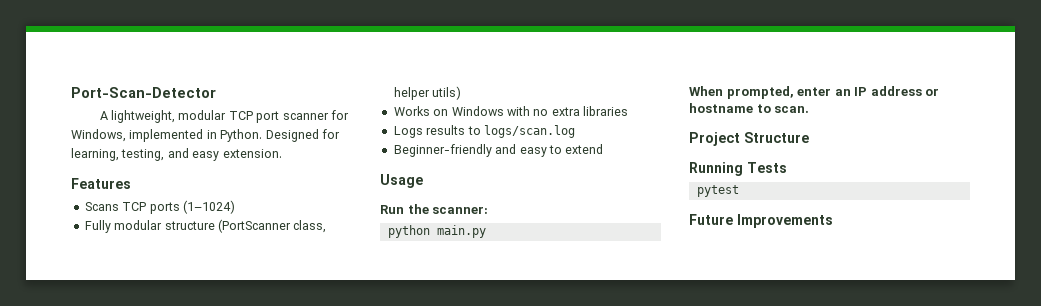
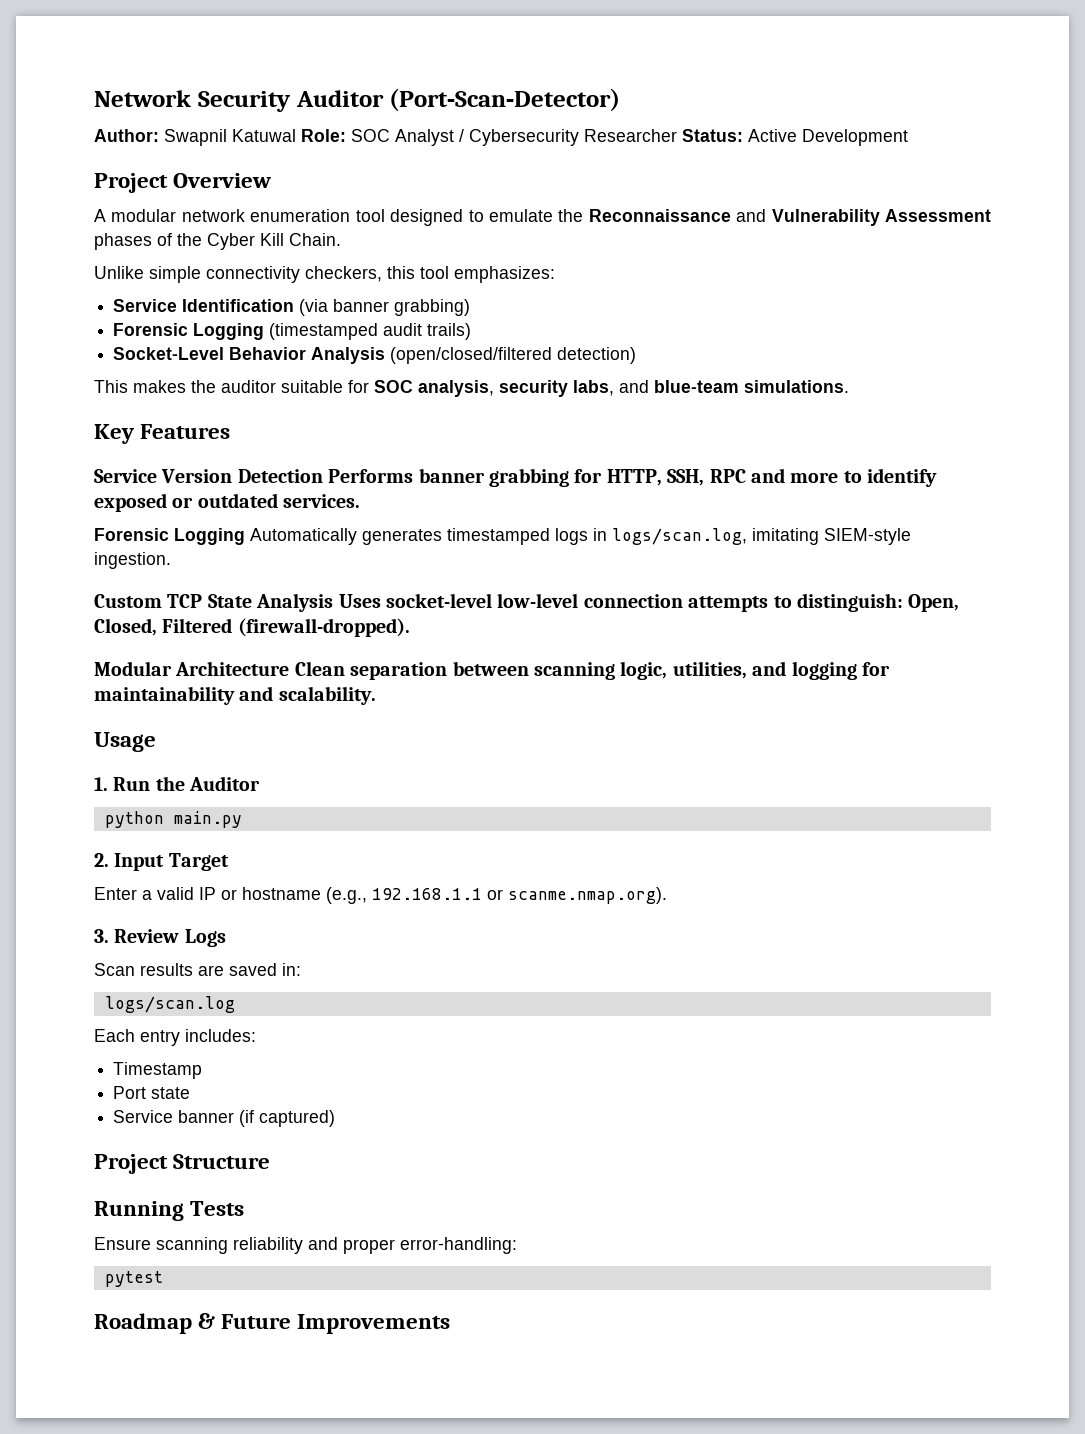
[71,87,216,98] [99,110,349,123] [71,129,340,142] [71,148,282,161] [71,178,131,189] [84,200,235,214] [84,219,327,233] [393,86,462,100] [393,106,628,116] [393,125,575,138] [393,144,604,157] Port-Scan-Detector // A lightweight, modular TCP port scanner for Windows, implemented in Python. Designed for learning, testing, and easy extension. // Features // Scans TCP ports (1–1024) // Fully modular structure (PortScanner class, helper utils) // Works on Windows with no extra libraries // Logs results to logs/scan.log // Beginner-friendly and easy to extend -> [94,88,621,112] [94,129,908,146] [94,173,272,193] [94,209,991,226] [94,233,341,250] [94,266,555,283] [113,299,471,316] [113,323,472,340] [113,347,637,364] [94,380,849,397] [94,424,231,444] [94,468,938,487] [94,493,361,512] [94,528,911,545] [94,552,171,569] [94,593,960,612] [94,618,410,637] [94,661,890,680] [94,686,376,705] Network Security Auditor (Port‑Scan‑Detector) // Author: Swapnil Katuwal Role: SOC Analyst / Cybersecurity Researcher Status: Active Development // Project Overview // A modular network enumeration tool designed to emulate the Reconnaissance and Vulnerability Assessment phases of the Cyber Kill Chain. // Unlike simple connectivity checkers, this tool emphasizes: // Service Identification (via banner grabbing) // Forensic Logging (timestamped audit trails) // Socket‑Level Behavior Analysis (open/closed/filtered detection) // This makes the auditor suitable for SOC analysis, security labs, and blue-team simulations. // Key Features // Service Version Detection Performs banner grabbing for HTTP, SSH, RPC and more to identify exposed or outdated services. // Forensic Logging Automatically generates timestamped logs in logs/scan.log, imitating SIEM-style ingestion. // Custom TCP State Analysis Uses socket-level low-level connection attempts to distinguish: Open, Closed, Filtered (firewall-dropped). // Modular Architecture Clean separation between scanning logic, utilities, and logging for maintainability and scalability.
(423, 181) none -> [94,777,108,791] 1.
[432,206,489,214] scanner: -> [189,776,261,791] Auditor
[689,86,940,99] [689,103,810,113] [689,132,809,146] [689,162,787,176] When prompted, enter an IP address or hostname to scan. // Project Structure // Running Tests -> [94,853,229,871] [94,887,667,904] [94,929,226,947] [94,963,301,976] [104,996,235,1013] [94,1029,256,1046] [113,1062,203,1079] [113,1086,191,1099] [113,1110,336,1127] [94,1154,271,1174] [94,1201,245,1221] [94,1237,517,1254] 2. Input Target // Enter a valid IP or hostname (e.g., 192.168.1.1 or scanme.nmap.org). // 3. Review Logs // Scan results are saved in: // logs/scan.log // Each entry includes: // Timestamp // Port state // Service banner (if captured) // Project Structure // Running Tests // Ensure scanning reliability and proper error-handling:
(739, 191) none -> [94,1313,216,1334] Roadmap &

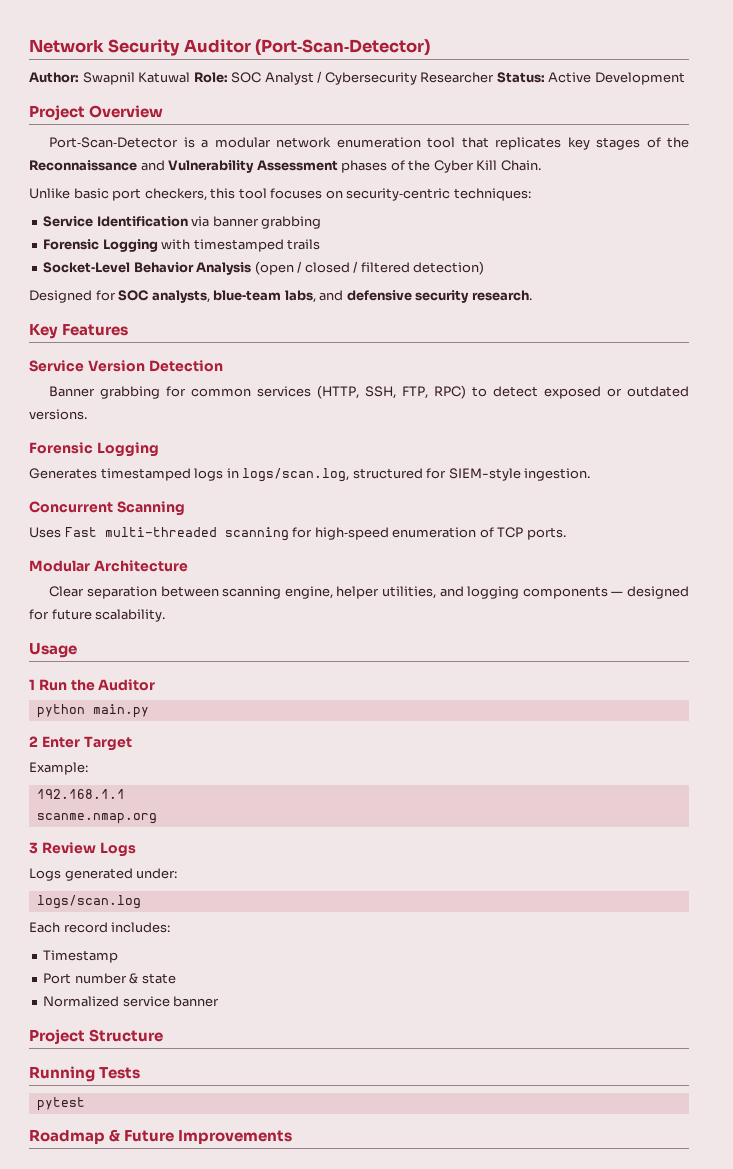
[94,209,106,222] A -> [49,137,209,148] Port‑Scan‑Detector is a
[390,209,553,226] designed to emulate -> [461,137,661,150] that replicates key stages of
[149,266,300,283] simple connectivity -> [73,188,142,201] basic port
[454,266,555,283] emphasizes: -> [270,188,531,201] focuses on security‑centric techniques:
[299,299,471,316] [113,323,472,340] (via banner grabbing) // Forensic Logging (timestamped audit trails) -> [191,216,322,229] [43,239,321,252] via banner grabbing // Forensic Logging with timestamped trails
[390,347,637,364] [94,380,849,397] (open/closed/filtered detection) // This makes the auditor suitable for SOC analysis, security labs, and blue-team simulations. -> [254,261,485,275] [29,290,532,303] (open / closed / filtered detection) // Designed for SOC analysts, blue‑team labs, and defensive security research.
[328,468,938,487] Performs banner grabbing for HTTP, SSH, RPC and more to identify -> [49,385,539,399] // Banner grabbing for common services (HTTP, SSH, FTP, RPC) to detect
[283,494,361,508] [94,528,442,545] services. // Forensic Logging Automatically generates -> [29,409,87,420] [29,442,159,457] [29,468,97,479] versions. // Forensic Logging // Generates
[752,528,819,545] imitating -> [352,468,447,479] structured for
[94,593,960,612] [94,618,410,637] Custom TCP State Analysis Uses socket-level low-level connection attempts to distinguish: Open, Closed, Filtered (firewall-dropped). -> [29,501,185,516] [29,527,566,541] Concurrent Scanning // Uses Fast multi-threaded scanning for high‑speed enumeration of TCP ports.
[294,661,345,676] Clean -> [49,586,85,597] // Clear
[620,661,668,680] logic, -> [284,586,380,599] engine, helper
[861,662,890,676] [94,686,274,705] for maintainability and -> [522,586,690,599] [29,609,92,620] components — designed for future
[94,777,108,791] 1. -> [29,679,35,690] 1
[94,853,165,871] 2. Input -> [29,736,80,748] 2 Enter
[94,887,667,904] [94,929,226,947] [94,963,301,976] Enter a valid IP or hostname (e.g., 192.168.1.1 or scanme.nmap.org). // 3. Review Logs // Scan results are saved in: -> [29,762,88,775] [36,789,125,799] [36,813,157,824] [29,842,136,857] [29,868,178,881] Example: // 192.168.1.1 // scanme.nmap.org // 3 Review Logs // Logs generated under:
[140,1030,180,1046] entry -> [63,922,108,933] record
(147, 1092) none -> [74,973,139,984] number &
[113,1110,336,1127] Service banner (if captured) -> [43,996,220,1007] Normalized service banner
[94,1237,517,1254] // Ensure scanning reliability and proper error-handling: -> (141, 1073) none

